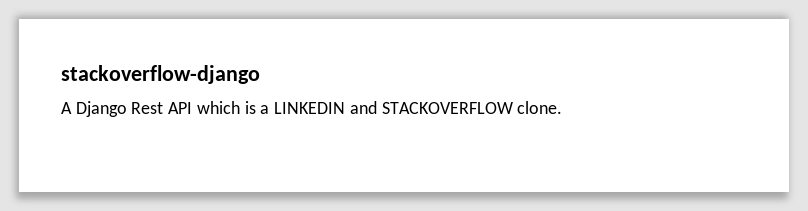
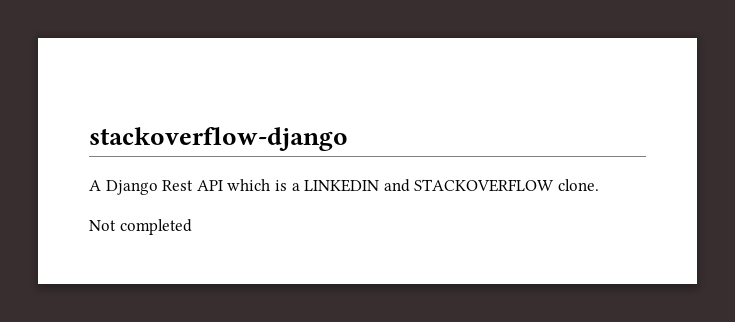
(563, 107) none -> [89,219,192,235] // Not completed

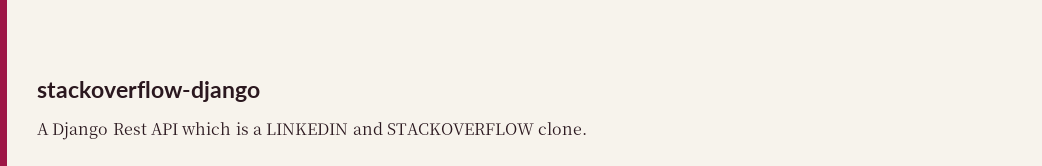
[89,219,192,235] // Not completed -> (588, 128) none

